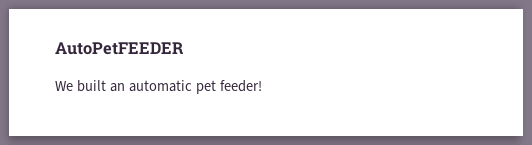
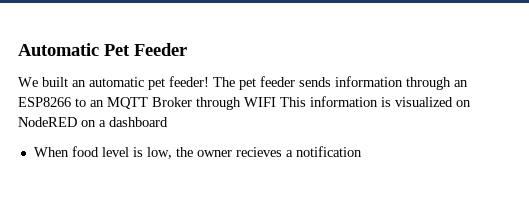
[55,42,184,55] AutoPetFEEDER -> [18,43,187,56] Automatic Pet Feeder
(262, 86) none -> [213,76,468,90] [18,96,471,110] [18,117,168,127] [33,146,362,159] The pet feeder sends information through an ESP8266 to an MQTT Broker through WIFI This information is visualized on NodeRED on a dashboard // When food level is low, the owner recieves a notification

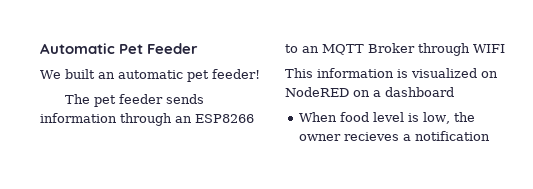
(209, 81) none -> (260, 74) //
(276, 102) none -> (505, 48) //

